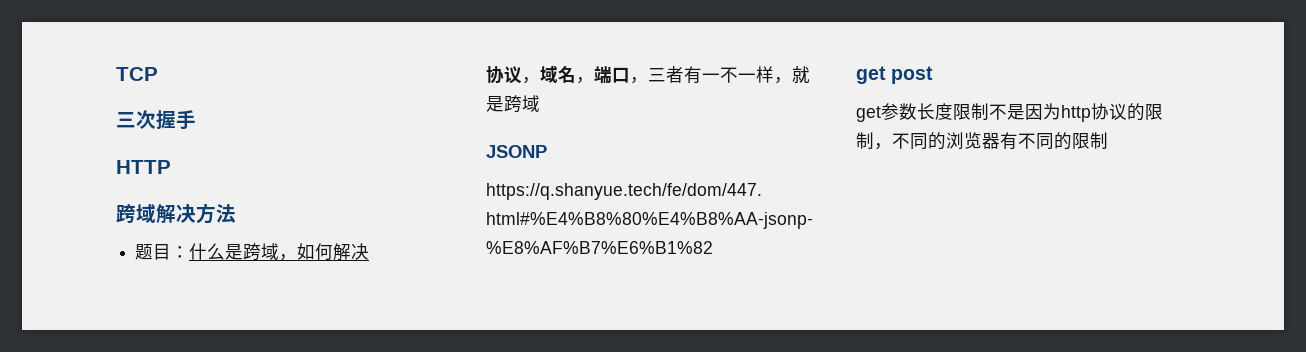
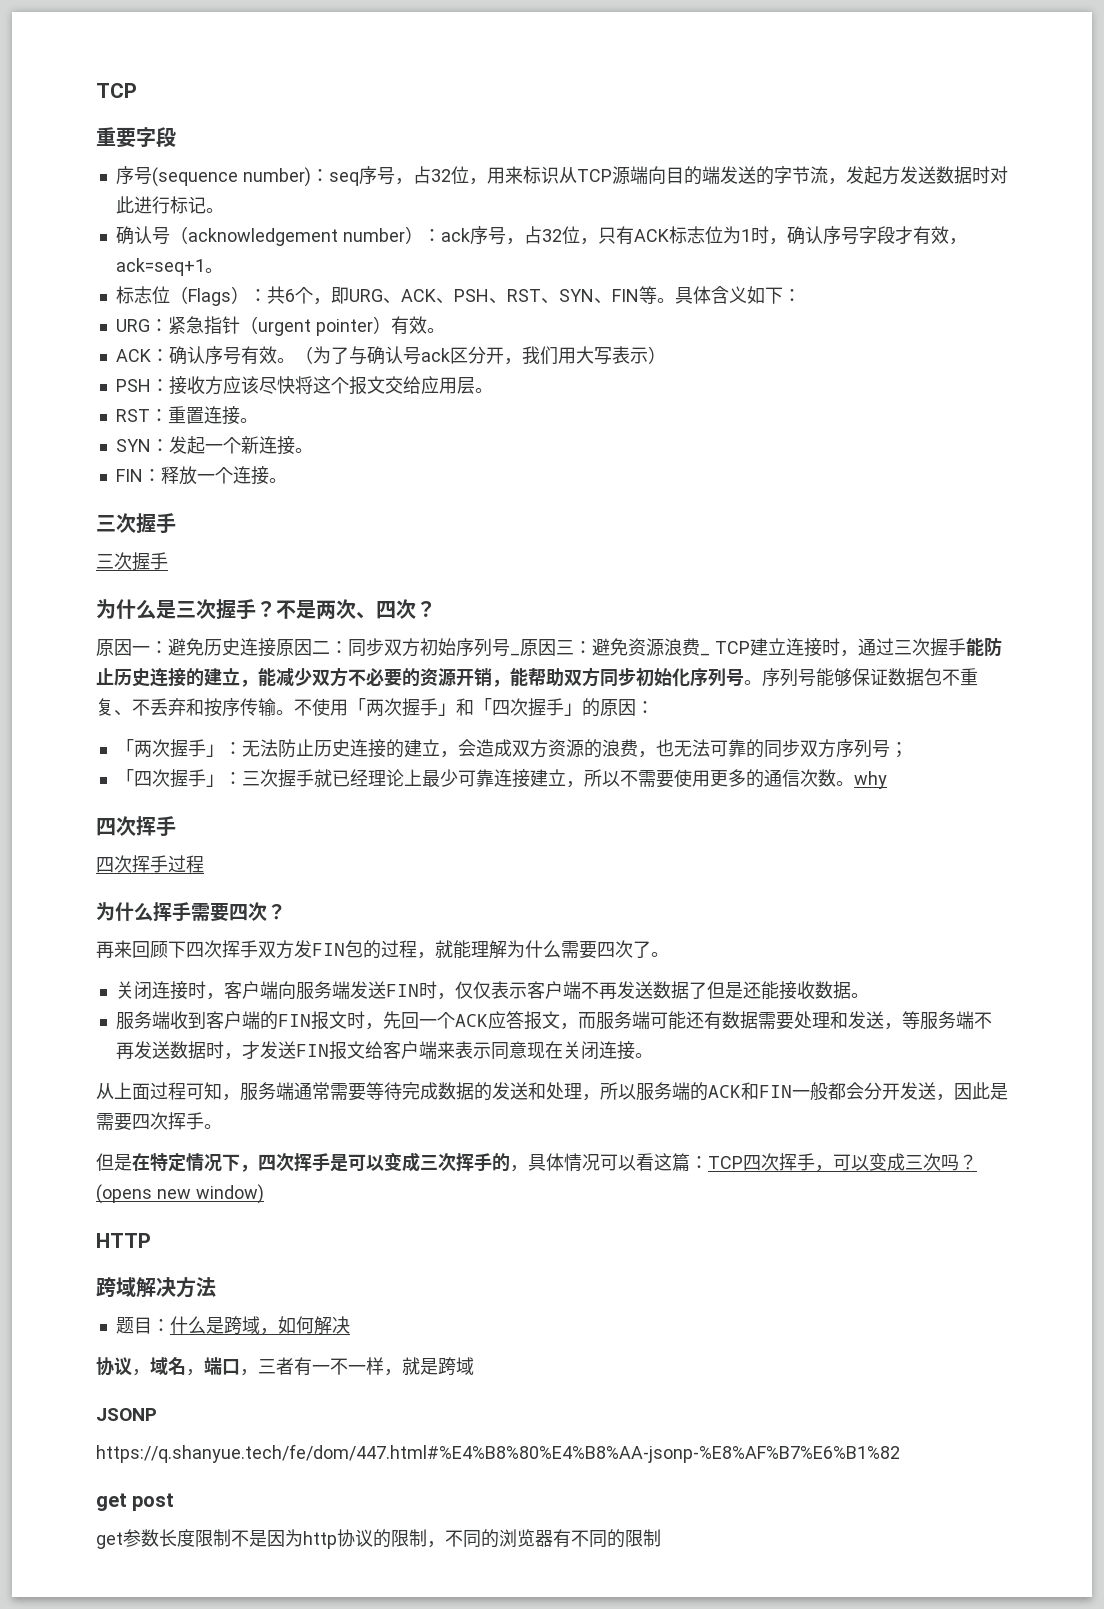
[116,110,196,130] 三次握手 -> [96,127,176,148] [115,166,1008,187] [115,196,224,214] [115,226,967,246] [115,258,223,276] [115,286,801,306] [115,316,445,336] [115,346,666,365] [115,376,493,395] [115,406,258,425] [115,436,313,455] [115,466,287,485] [96,513,176,534] [96,552,168,571] [96,599,436,620] [96,638,1002,657] [96,667,978,687] [96,698,654,717] [115,739,908,758] [115,769,887,789] [96,816,176,837] [96,855,204,873] [96,902,286,922] [96,940,669,959] [115,981,869,1000] [115,1011,992,1030] [115,1041,653,1060] [96,1082,1008,1101] [96,1112,222,1131] [96,1152,977,1172] [96,1184,264,1204] 重要字段 // 序号(sequence number)：seq序号，占32位，用来标识从TCP源端向目的端发送的字节流，发起方发送数据时对此进行标记。 // 确认号（acknowledgement number）：ack序号，占32位，只有ACK标志位为1时，确认序号字段才有效，ack=seq+1。 // 标志位（Flags）：共6个，即URG、ACK、PSH、RST、SYN、FIN等。具体含义如下： // URG：紧急指针（urgent pointer）有效。 // ACK：确认序号有效。（为了与确认号ack区分开，我们用大写表示） // PSH：接收方应该尽快将这个报文交给应用层。 // RST：重置连接。 // SYN：发起一个新连接。 // FIN：释放一个连接。 // 三次握手 // 三次握手 // 为什么是三次握手？不是两次、四次？ // 原因一：避免历史连接原因二：同步双方初始序列号_原因三：避免资源浪费_ TCP建立连接时，通过三次握手能防止历史连接的建立，能减少双方不必要的资源开销，能帮助双方同步初始化序列号。序列号能够保证数据包不重复、不丢弃和按序传输。不使用「两次握手」和「四次握手」的原因： // 「两次握手」：无法防止历史连接的建立，会造成双方资源的浪费，也无法可靠的同步双方序列号； // 「四次握手」：三次握手就已经理论上最少可靠连接建立，所以不需要使用更多的通信次数。why // 四次挥手 // 四次挥手过程 // 为什么挥手需要四次？ // 再来回顾下四次挥手双方发FIN包的过程，就能理解为什么需要四次了。 // 关闭连接时，客户端向服务端发送FIN时，仅仅表示客户端不再发送数据了但是还能接收数据。 // 服务端收到客户端的FIN报文时，先回一个ACK应答报文，而服务端可能还有数据需要处理和发送，等服务端不再发送数据时，才发送FIN报文给客户端来表示同意现在关闭连接。 // 从上面过程可知，服务端通常需要等待完成数据的发送和处理，所以服务端的ACK和FIN一般都会分开发送，因此是需要四次挥手。 // 但是在特定情况下，四次挥手是可以变成三次挥手的，具体情况可以看这篇：TCP四次挥手，可以变成三次吗？(opens new window)

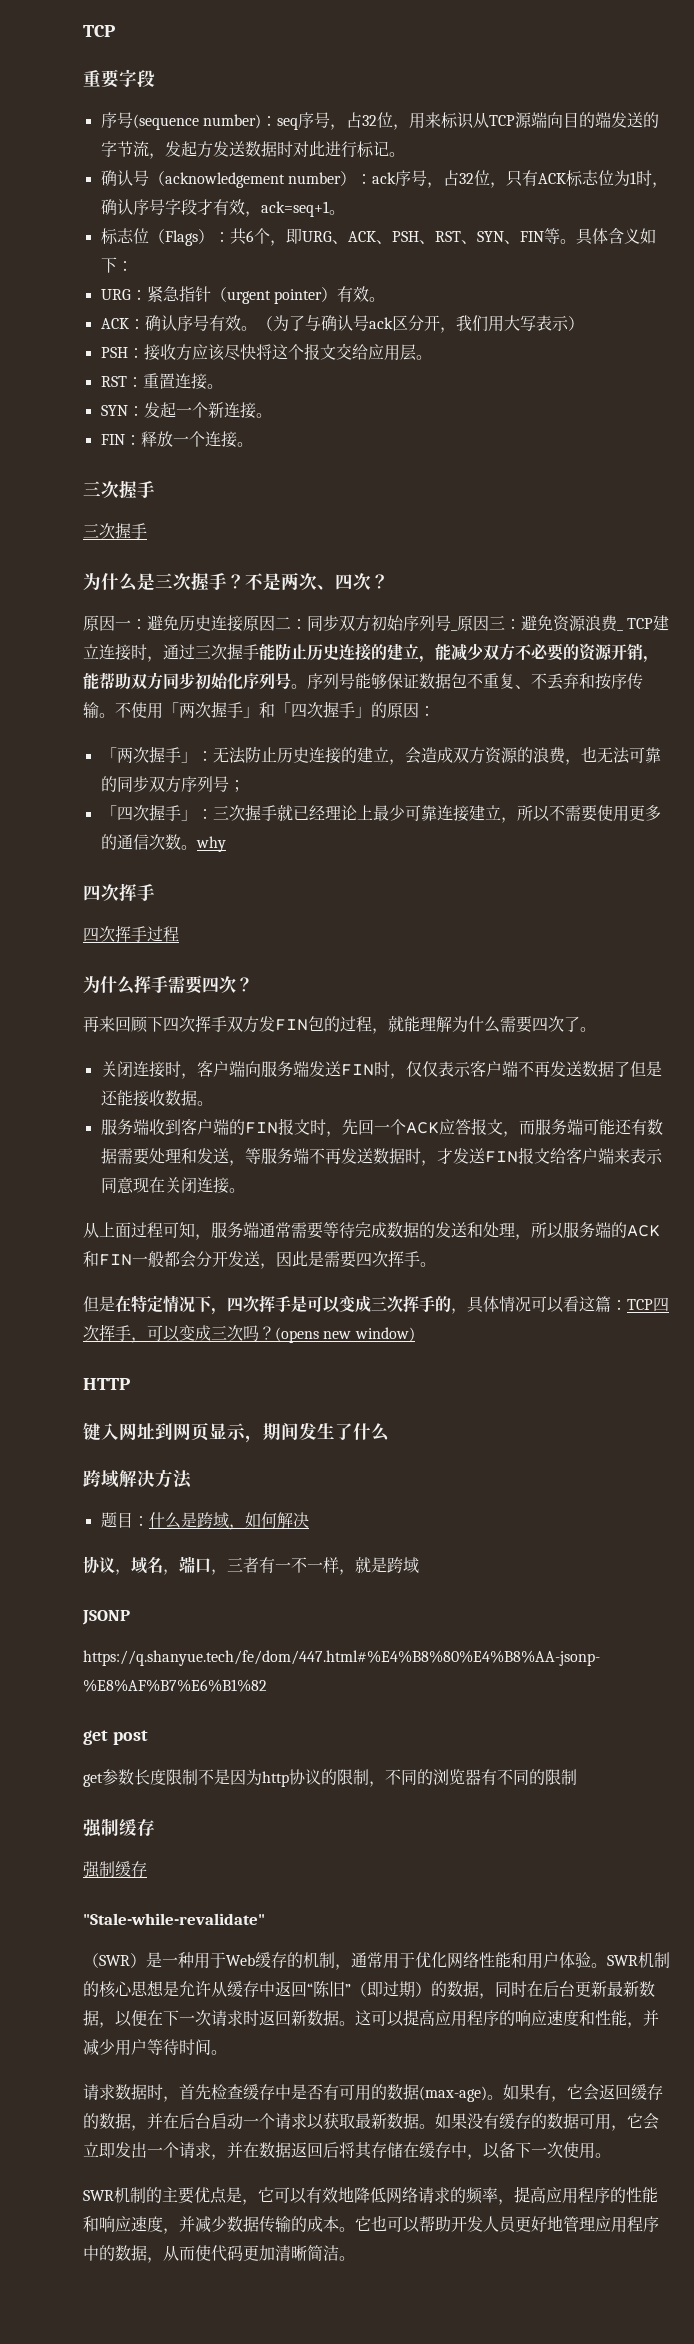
(151, 1240) none -> [83,1422,390,1443] // 键入网址到网页显示，期间发生了什么
(661, 1538) none -> [83,1818,155,1838] [83,1861,147,1878] [83,1913,265,1925] [83,1952,670,1970] [83,1980,655,1999] [83,2009,659,2028] [83,2039,227,2056] [83,2084,663,2102] [83,2112,659,2131] [83,2142,611,2160] [83,2186,658,2205] [83,2215,659,2234] [83,2245,355,2263] // 强制缓存 // 强制缓存 // "Stale-while-revalidate" // （SWR）是一种用于Web缓存的机制，通常用于优化网络性能和用户体验。SWR机制的核心思想是允许从缓存中返回“陈旧”（即过期）的数据，同时在后台更新最新数据，以便在下一次请求时返回新数据。这可以提高应用程序的响应速度和性能，并减少用户等待时间。 // 请求数据时，首先检查缓存中是否有可用的数据(max-age)。如果有，它会返回缓存的数据，并在后台启动一个请求以获取最新数据。如果没有缓存的数据可用，它会立即发出一个请求，并在数据返回后将其存储在缓存中，以备下一次使用。 // SWR机制的主要优点是，它可以有效地降低网络请求的频率，提高应用程序的性能和响应速度，并减少数据传输的成本。它也可以帮助开发人员更好地管理应用程序中的数据，从而使代码更加清晰简洁。

